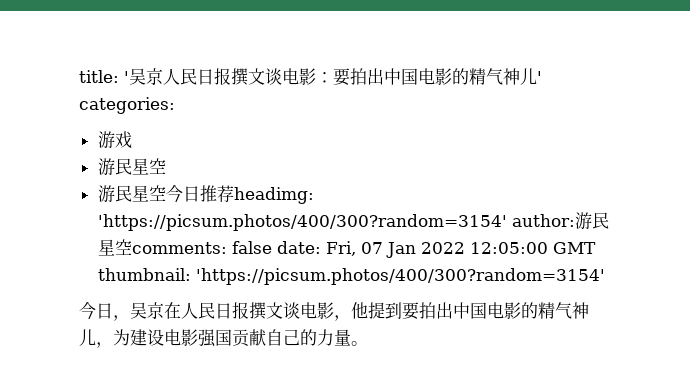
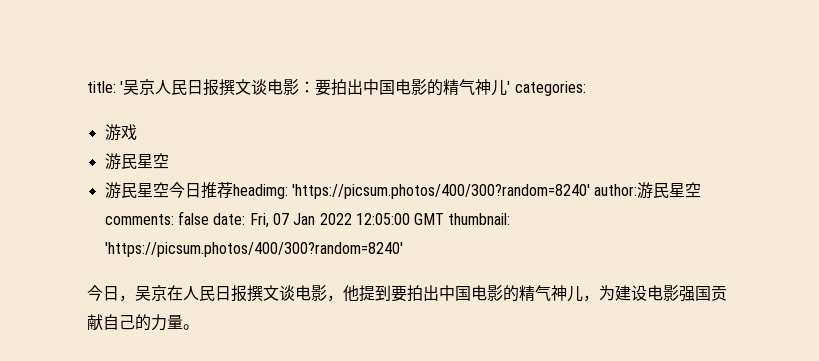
[97,214,507,231] 'https://picsum.photos/400/300?random=3154' -> [291,184,590,199] 'https://picsum.photos/400/300?random=8240'
[195,268,605,285] 'https://picsum.photos/400/300?random=3154' -> [104,242,403,257] 'https://picsum.photos/400/300?random=8240'

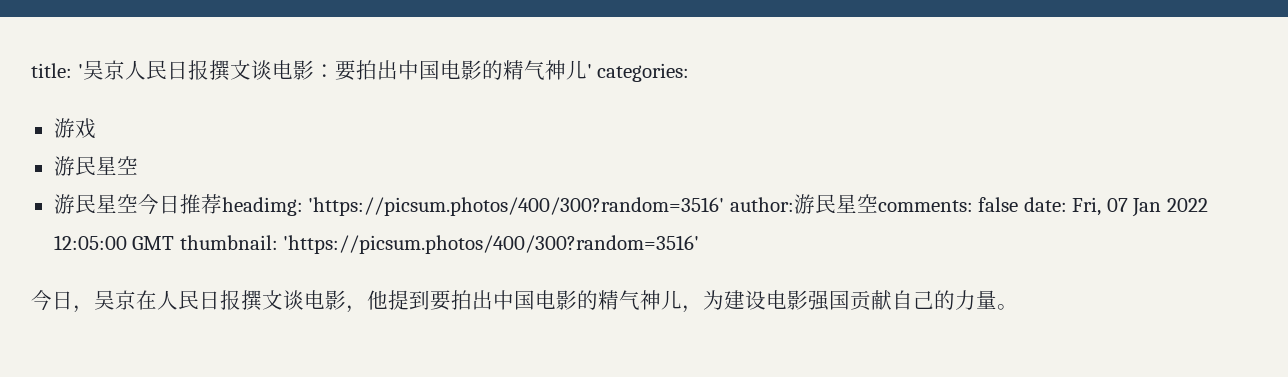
[291,184,590,199] 'https://picsum.photos/400/300?random=8240' -> [308,197,725,216] 'https://picsum.photos/400/300?random=3516'
[104,242,403,257] 'https://picsum.photos/400/300?random=8240' -> [283,235,700,254] 'https://picsum.photos/400/300?random=3516'

